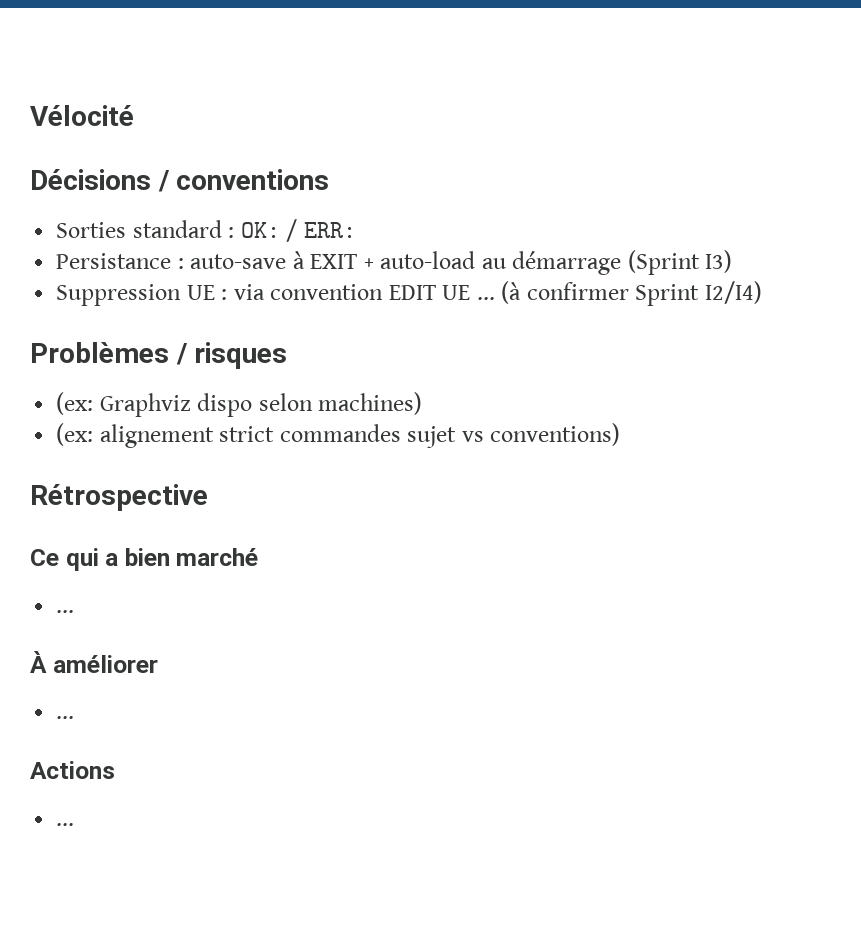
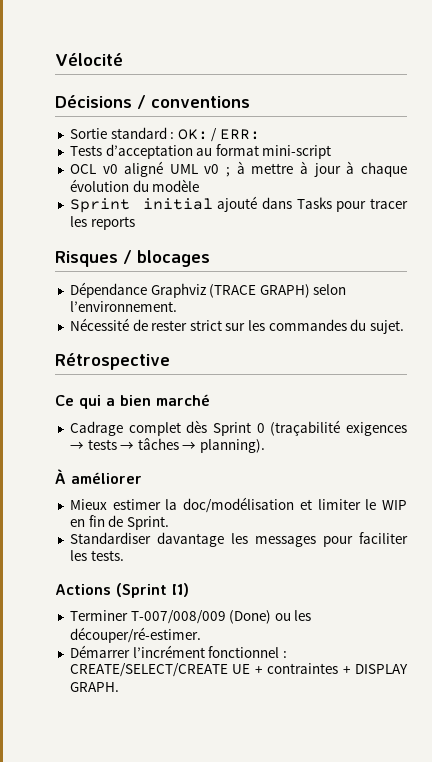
[56,222,127,238] Sorties -> [69,128,107,139] Sortie
[56,250,733,275] [56,281,762,306] [30,342,288,369] [56,392,423,417] [56,423,621,448] Persistance : auto-save à EXIT + auto-load au démarrage (Sprint I3) // Suppression UE : via convention EDIT UE ... (à confirmer Sprint I2/I4) // Problèmes / risques // (ex: Graphviz dispo selon machines) // (ex: alignement strict commandes sujet vs conventions) -> [69,144,332,159] [69,161,407,177] [69,179,200,192] [69,196,408,213] [69,216,135,230] [55,250,210,267] [69,282,347,298] [69,301,177,312] [69,318,405,334] Tests d’acceptation au format mini-script // OCL v0 aligné UML v0 ; à mettre à jour à chaque évolution du modèle // Sprint initial ajouté dans Tasks pour tracer les reports // Risques / blocages // Dépendance Graphviz (TRACE GRAPH) selon l’environnement. // Nécessité de rester strict sur les commandes du sujet.
[56,610,75,613] [30,651,158,673] [56,716,75,719] [30,761,115,779] [56,823,75,826] ... // À améliorer // ... // Actions // ... -> [69,420,407,436] [69,438,266,453] [55,469,142,484] [69,497,407,513] [69,515,169,530] [69,532,408,547] [69,550,124,561] [55,583,189,598] [69,610,312,624] [69,627,201,643] [69,645,287,658] [69,663,408,677] [69,682,119,692] Cadrage complet dès Sprint 0 (traçabilité exigences → tests → tâches → planning). // À améliorer // Mieux estimer la doc/modélisation et limiter le WIP en fin de Sprint. // Standardiser davantage les messages pour faciliter les tests. // Actions (Sprint I1) // Terminer T-007/008/009 (Done) ou les découper/ré-estimer. // Démarrer l’incrément fonctionnel : CREATE/SELECT/CREATE UE + contraintes + DISPLAY GRAPH.

